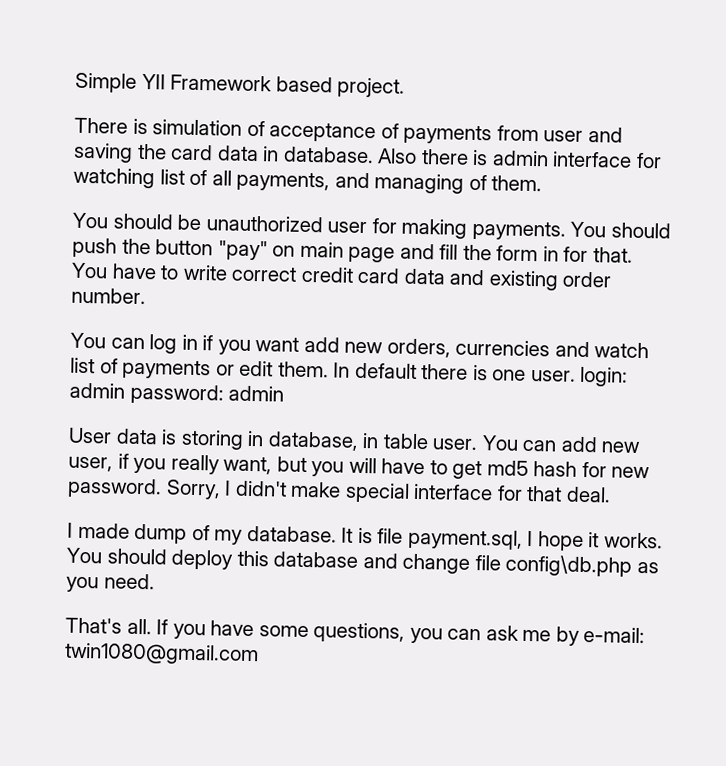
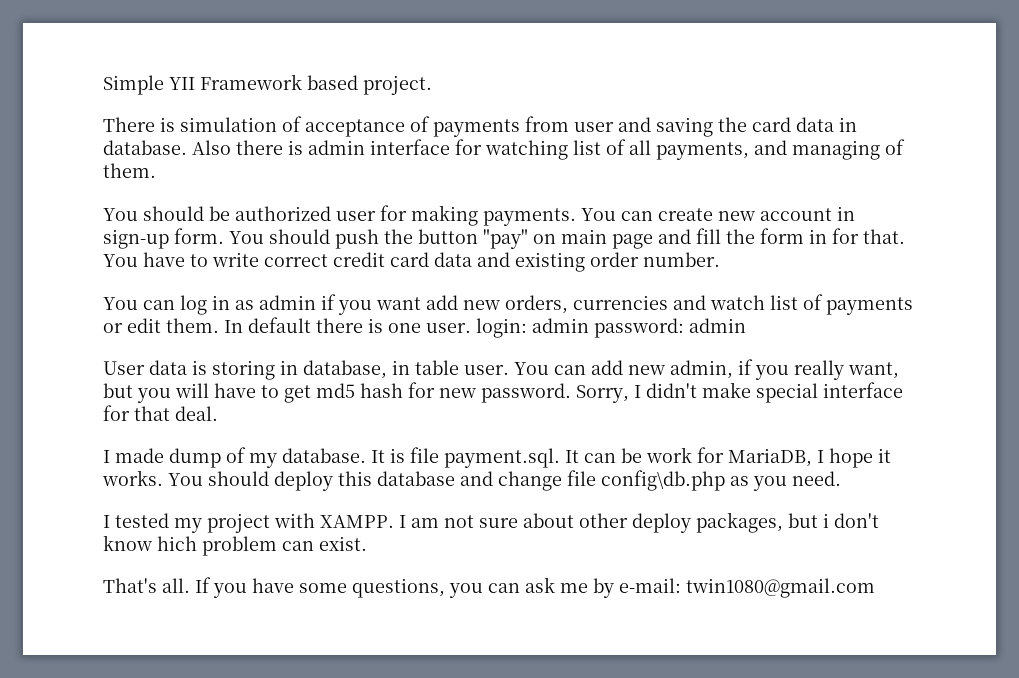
[205,215,323,233] unauthorized -> [235,206,331,221] authorized
(607, 229) none -> [621,206,855,221] [103,228,264,249] can create new account in sign-up form. You
(198, 342) none -> [235,295,316,310] as admin
[68,456,113,472] user, -> [670,360,733,379] admin,
[407,528,523,550] payment.sql, -> [444,447,812,468] payment.sql. It can be work for MariaDB,
(155, 581) none -> [103,512,879,533] [103,535,367,556] // I tested my project with XAMPP. I am not sure about other deploy packages, but i don't know hich problem can exist.

